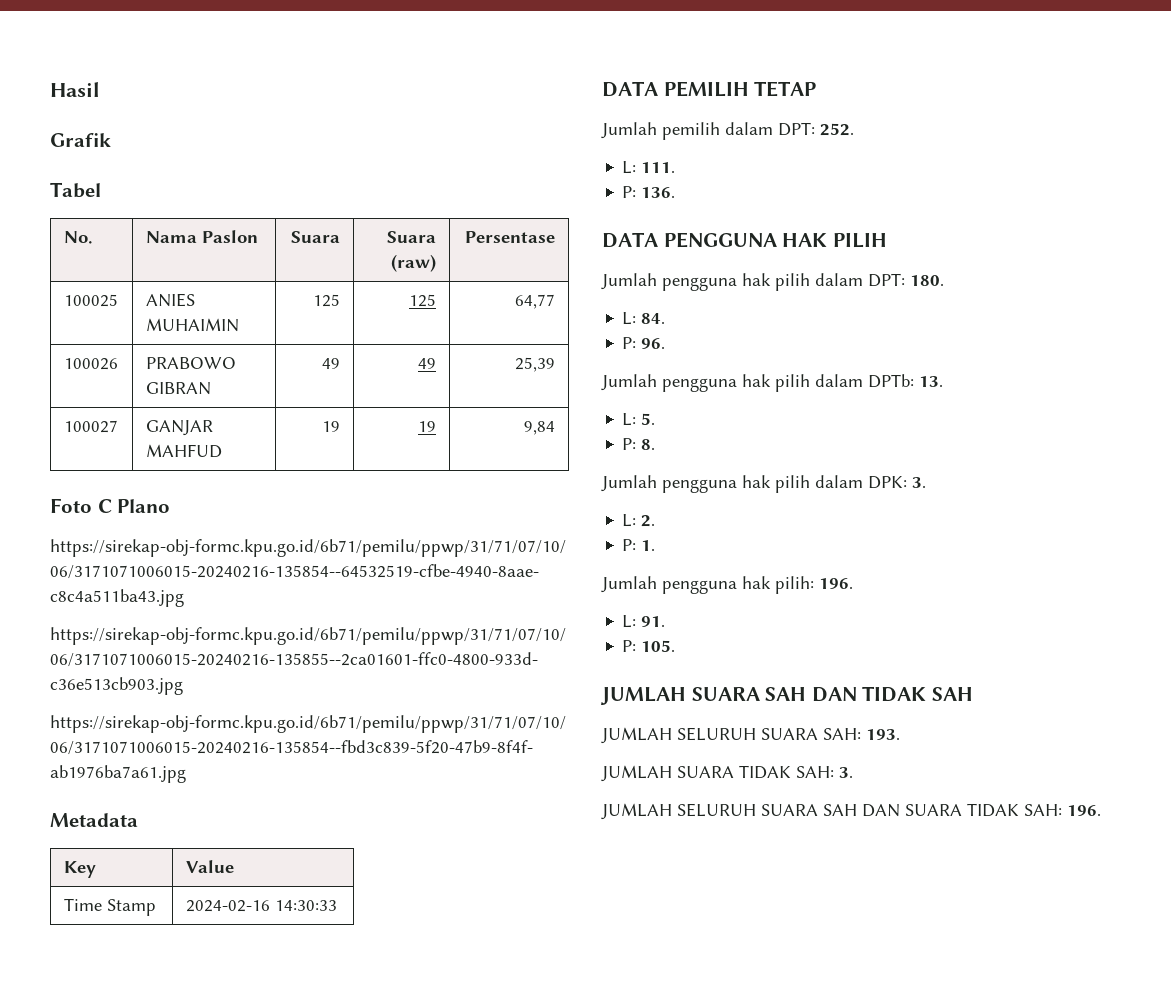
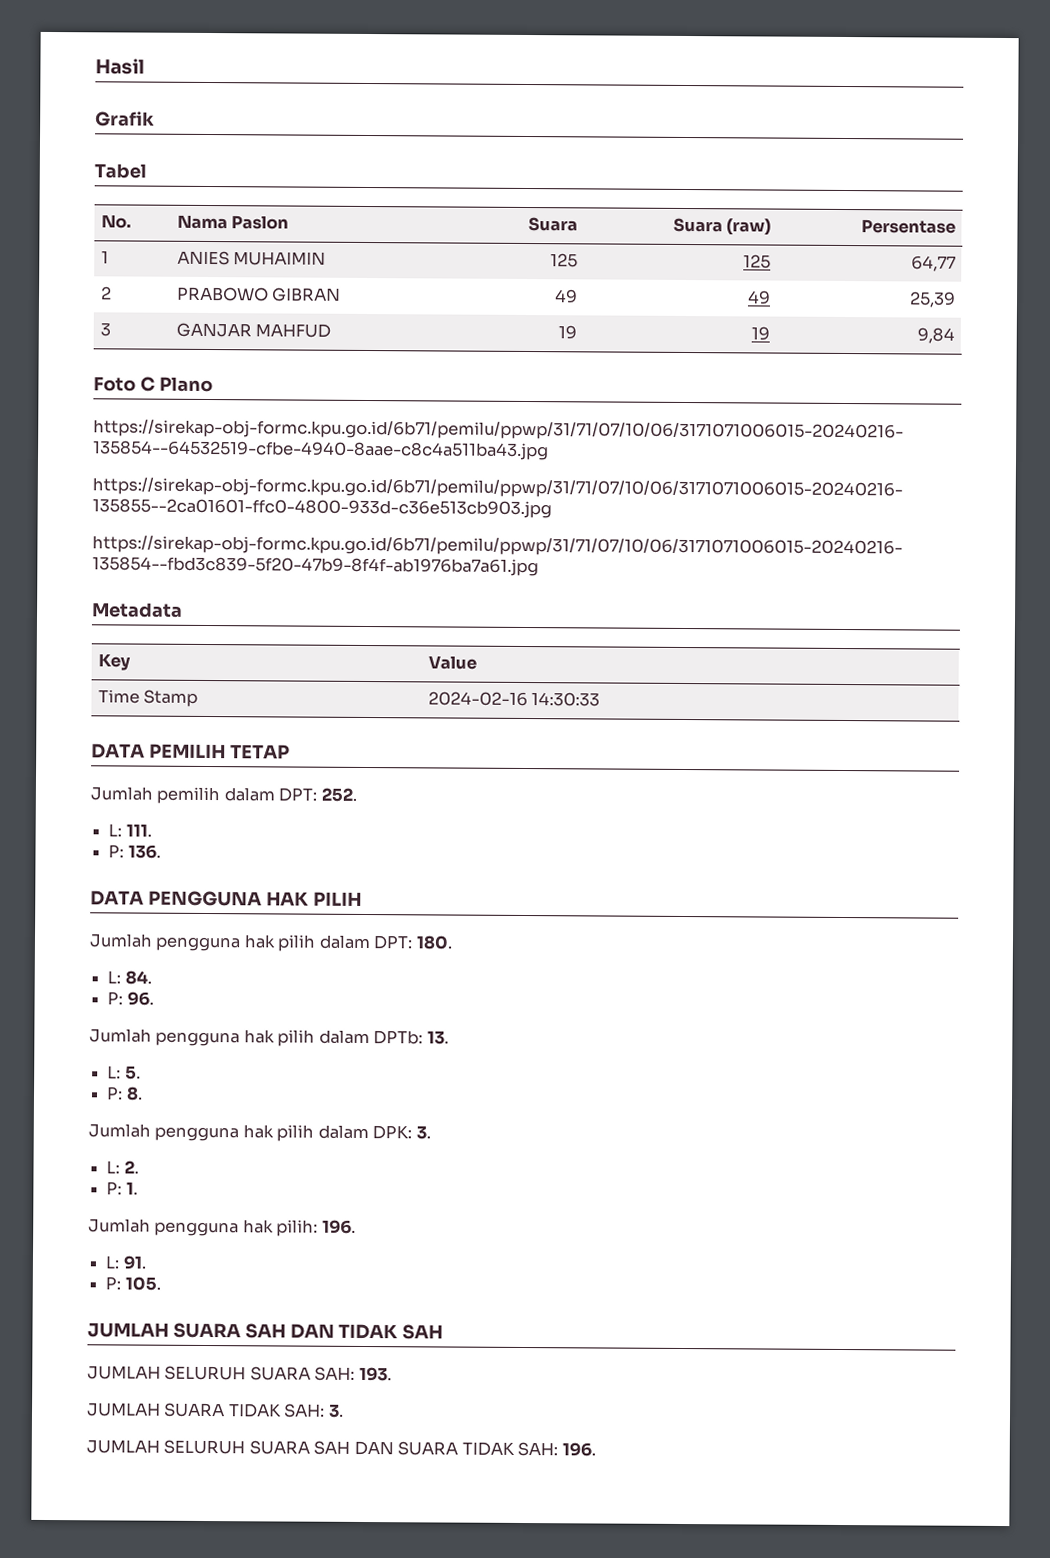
[63,294,118,307] 100025 -> [100,250,109,264] 1
[63,358,118,370] 100026 -> [100,286,112,300] 2
[63,420,118,433] 100027 -> [99,322,111,337] 3

